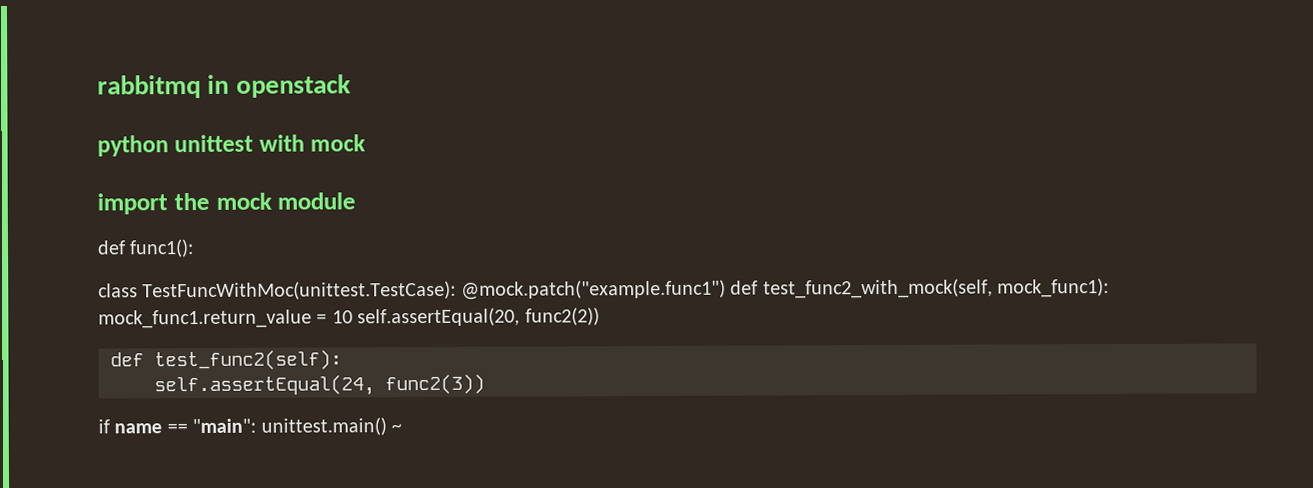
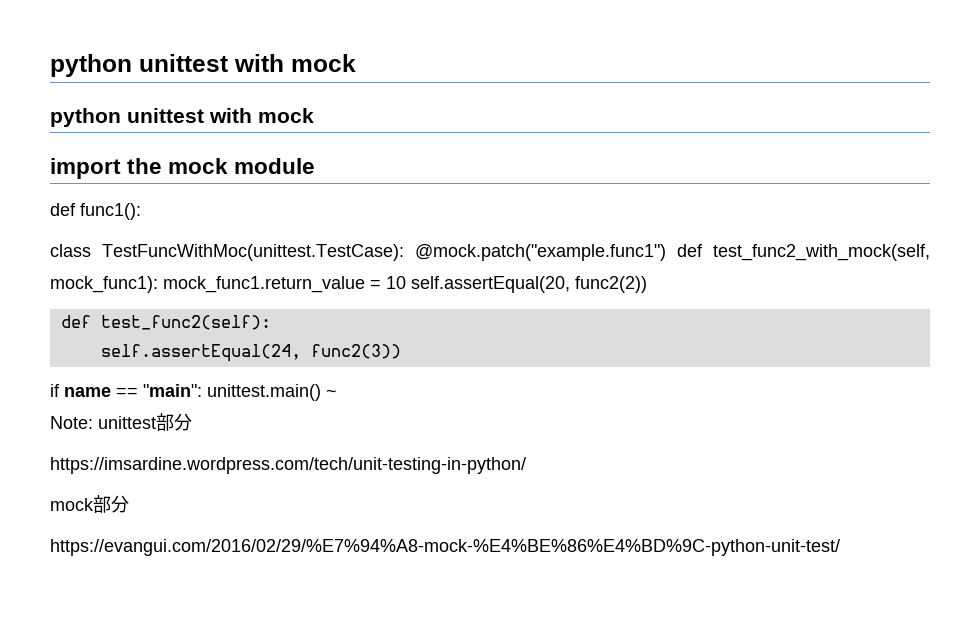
[97,74,351,99] rabbitmq in openstack -> [50,54,356,77] python unittest with mock
(402, 428) none -> [50,413,192,431] [50,457,526,474] [50,495,129,513] [50,539,840,556] // Note: unittest部分 // https://imsardine.wordpress.com/tech/unit-testing-in-python/ // mock部分 // https://evangui.com/2016/02/29/%E7%94%A8-mock-%E4%BE%86%E4%BD%9C-python-unit-test/

